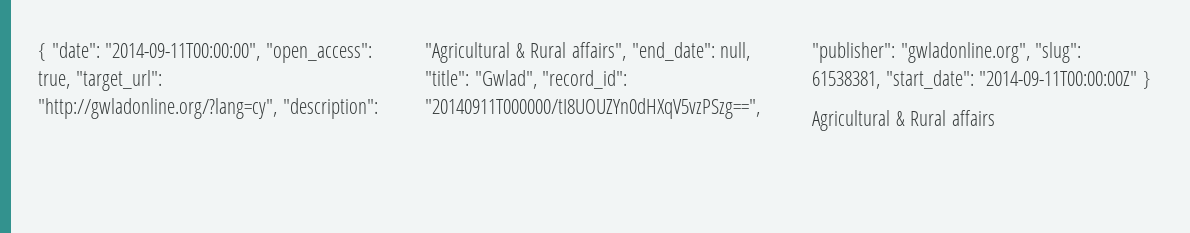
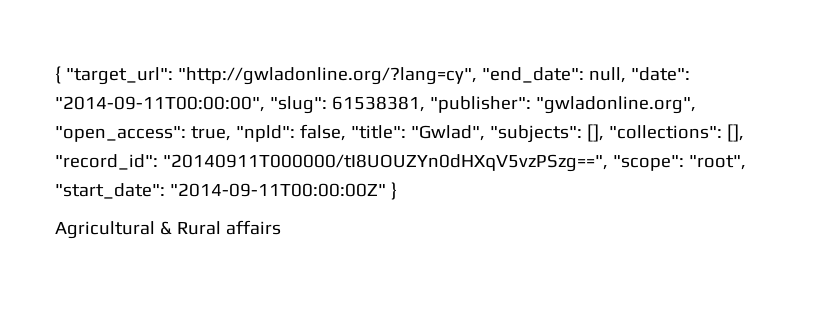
[51,42,372,63] [38,70,162,91] [38,98,378,119] [425,42,751,63] [425,70,628,89] [425,98,760,119] [812,42,1082,63] [812,71,880,89] "date": "2014-09-11T00:00:00", "open_access": true, "target_url": "http://gwladonline.org/?lang=cy", "description": "Agricultural & Rural affairs", "end_date": null, "title": "Gwlad", "record_id": "20140911T000000/tI8UOUZYn0dHXqV5vzPSzg==", "publisher": "gwladonline.org", "slug": 61538381, -> [65,67,690,85] [55,96,696,114] [55,124,744,143] [55,154,746,172] "target_url": "http://gwladonline.org/?lang=cy", "end_date": null, "date": "2014-09-11T00:00:00", "slug": 61538381, "publisher": "gwladonline.org", "open_access": true, "npld": false, "title": "Gwlad", "subjects": [], "collections": [], "record_id": "20140911T000000/tI8UOUZYn0dHXqV5vzPSzg==", "scope": "root",

